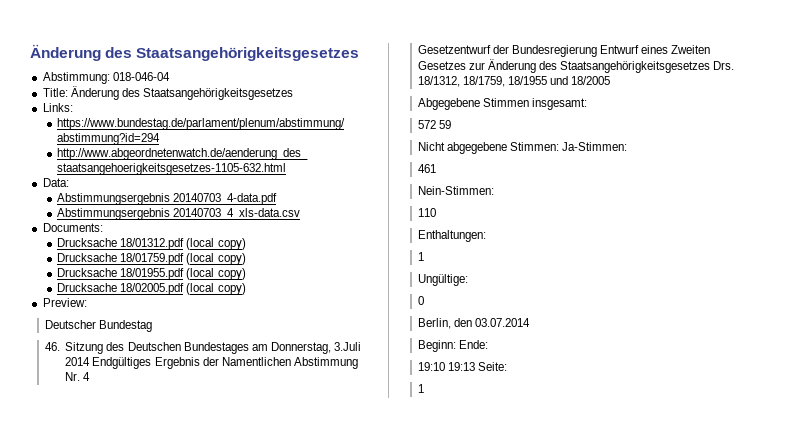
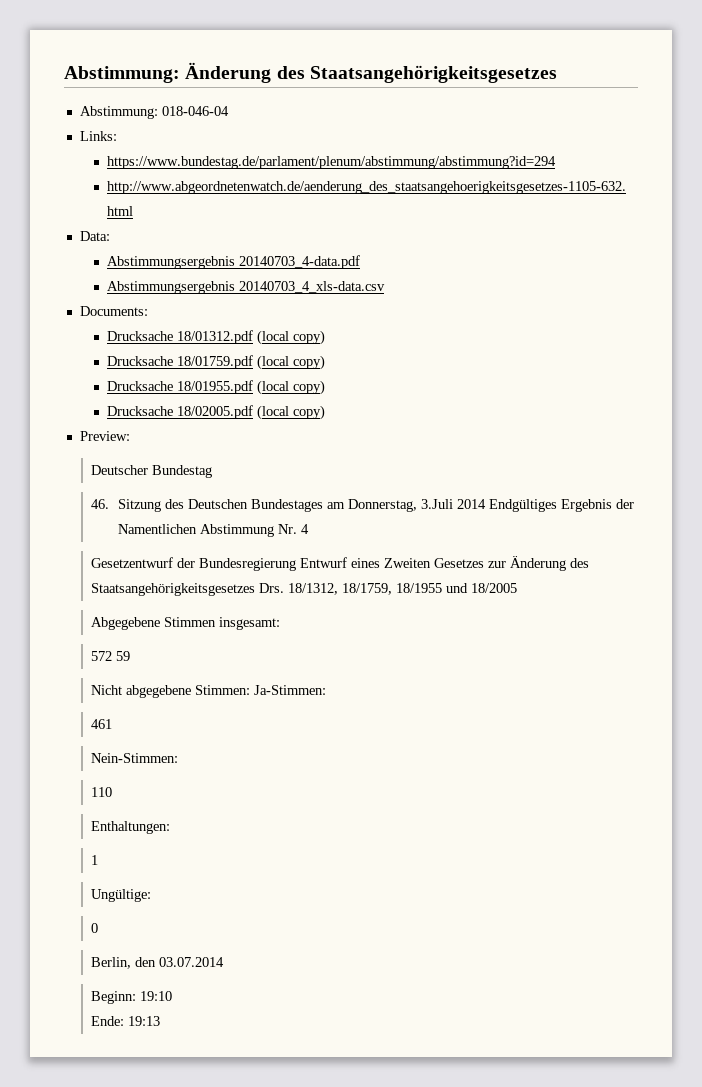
(30, 52) none -> [64,66,180,83] Abstimmung:
[42,86,293,100] // Title: Änderung des Staatsangehörigkeitsgesetzes -> (229, 111) none
(456, 346) none -> [140,991,173,1001] 19:10 //
[417,362,507,371] [417,384,424,393] // 19:10 19:13 Seite: // 1 -> [128,1016,161,1026] 19:13

